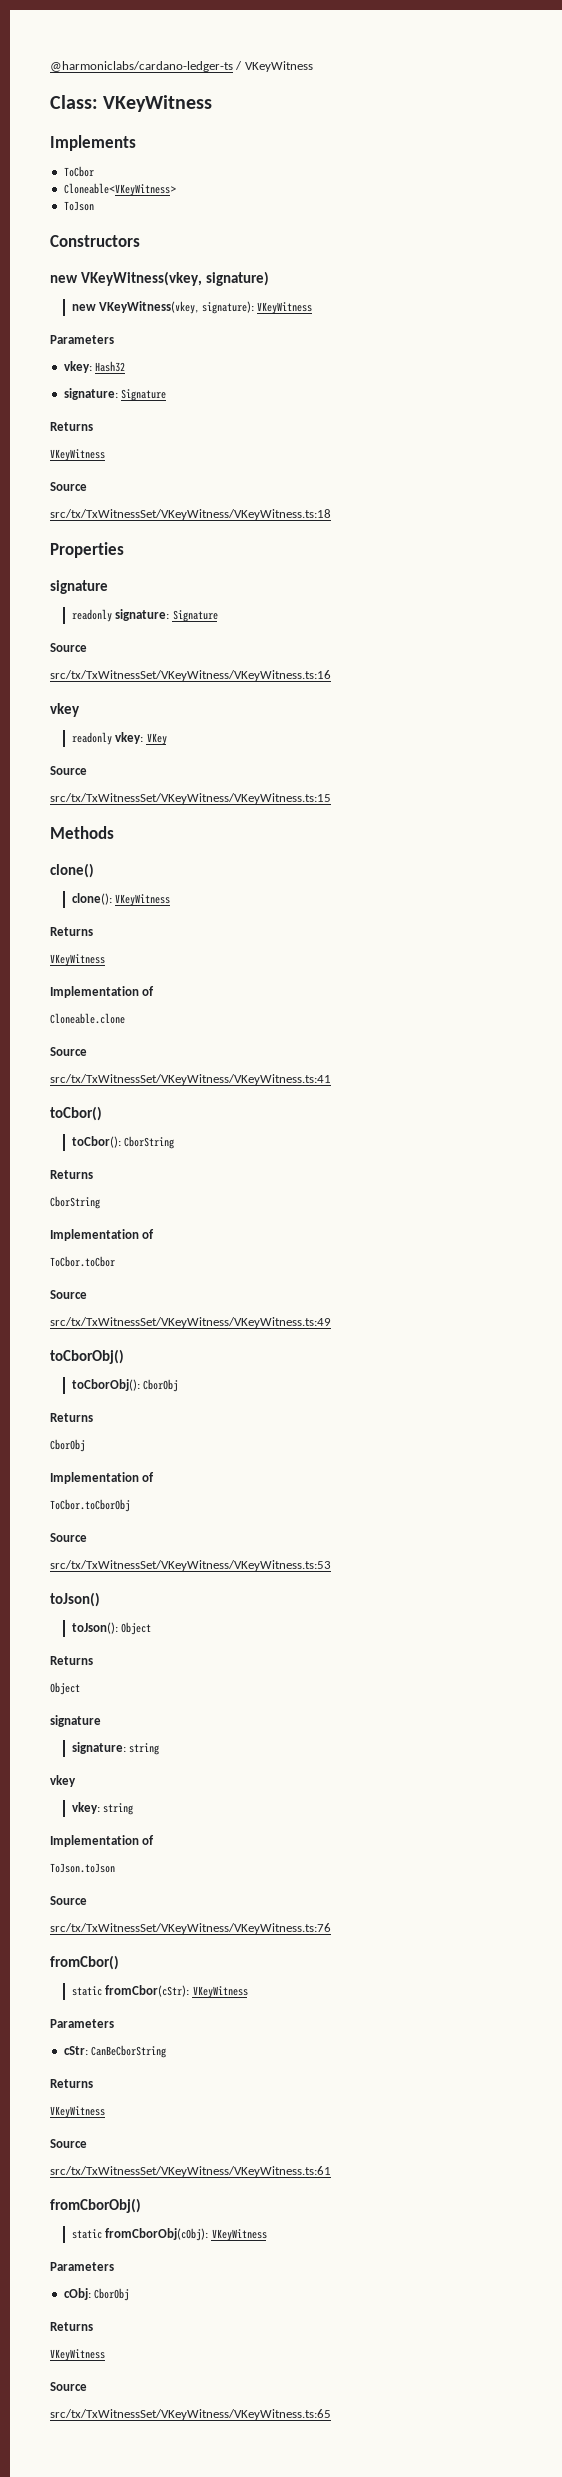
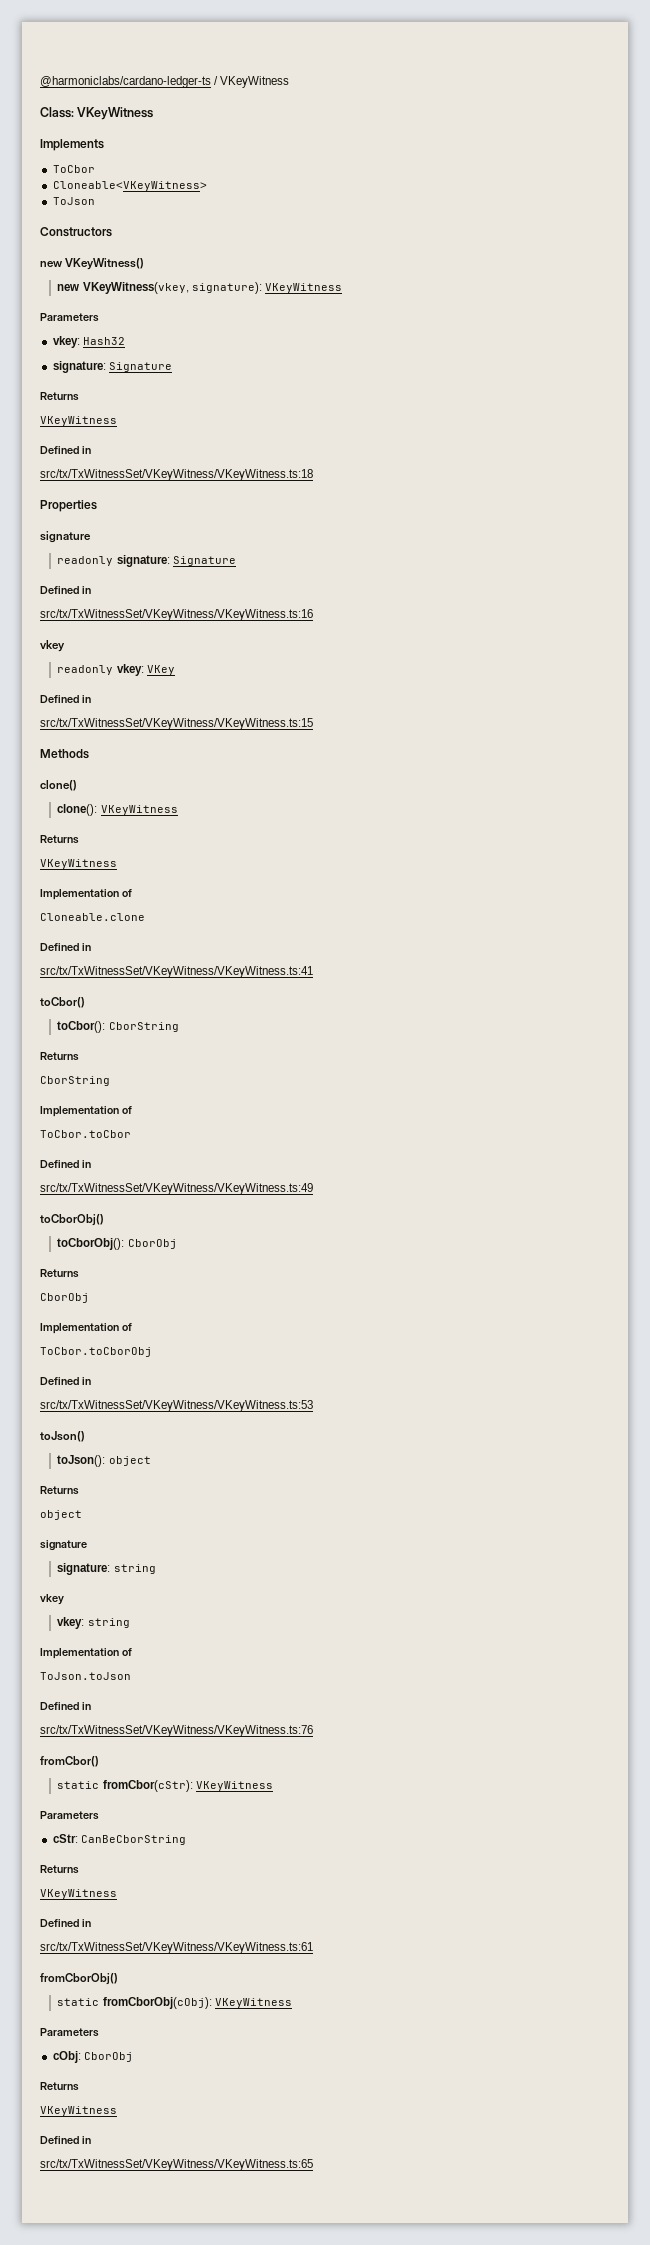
[80,271,269,286] VKeyWitness(vkey, signature) -> [65,258,145,270] VKeyWitness()
[50,482,87,491] Source -> [40,446,91,454] Defined in
[50,643,87,652] Source -> [40,586,91,594] Defined in
[50,766,87,775] Source -> [40,695,91,703] Defined in
[50,1047,87,1056] Source -> [40,943,91,951] Defined in
[50,1290,87,1299] Source -> [40,1160,91,1168] Defined in
[50,1533,87,1542] Source -> [40,1377,91,1385] Defined in
[121,1622,152,1635] [50,1656,93,1665] [50,1682,80,1695] Object // Returns // Object -> [108,1456,151,1466] [40,1486,79,1495] [40,1510,82,1520] object // Returns // object
[50,1896,87,1905] Source -> [40,1702,91,1710] Defined in
[50,2139,87,2148] Source -> [40,1919,91,1927] Defined in
[50,2382,87,2391] Source -> [40,2136,91,2144] Defined in

